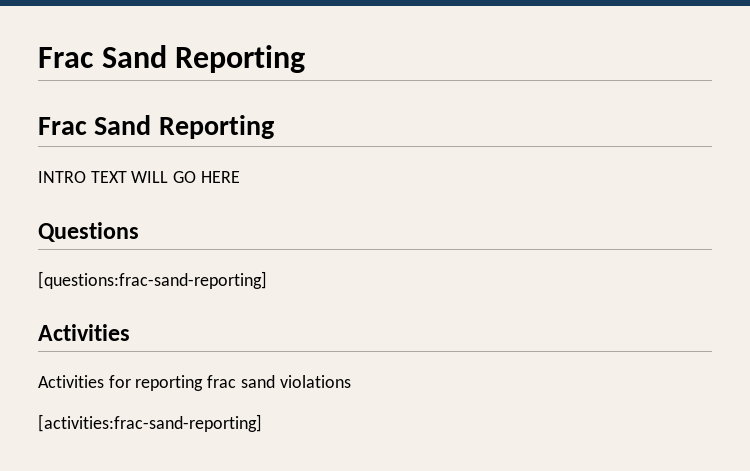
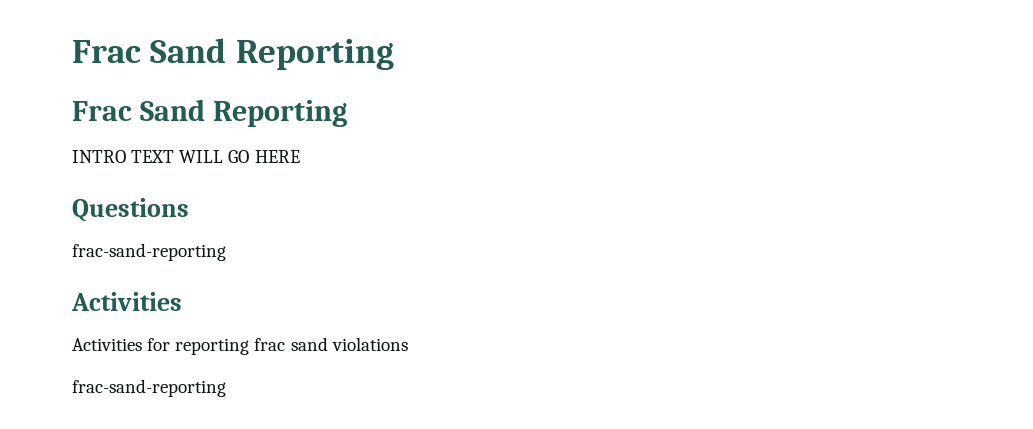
[38,271,267,289] [questions:frac-sand-reporting] -> [72,243,226,261] frac-sand-reporting
[38,414,262,432] [activities:frac-sand-reporting] -> [72,379,226,397] frac-sand-reporting

